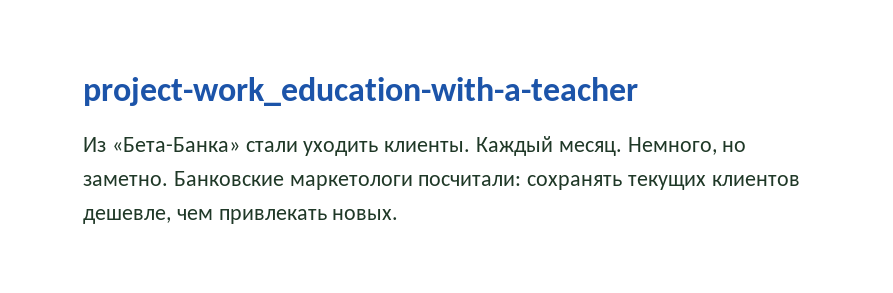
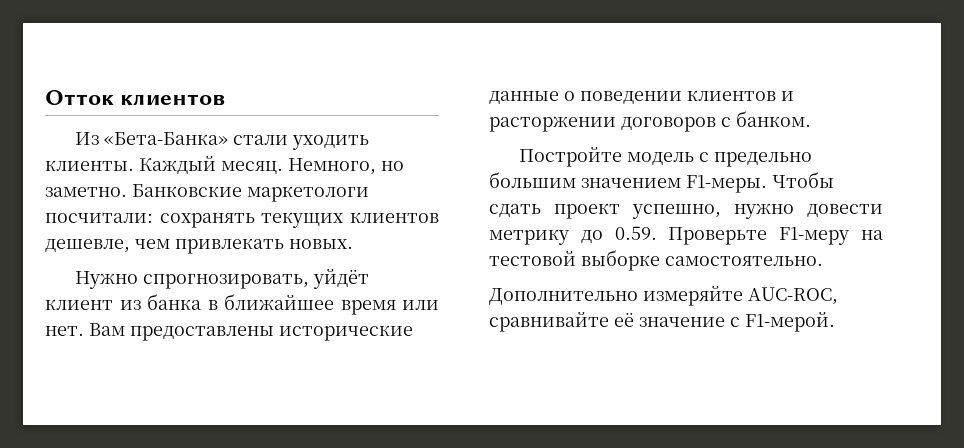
[83,77,638,106] project-work_education-with-a-teacher -> [45,90,227,106] Отток клиентов
(399, 214) none -> [74,269,369,289] [45,294,439,315] [45,323,413,341] [489,90,794,104] [489,111,811,132] [518,147,812,167] [489,172,834,193] [489,203,883,219] [489,226,883,245] [489,250,823,271] [489,286,838,306] [489,312,835,332] // Нужно спрогнозировать, уйдёт клиент из банка в ближайшее время или нет. Вам предоставлены исторические данные о поведении клиентов и расторжении договоров с банком. // Постройте модель с предельно большим значением F1-меры. Чтобы сдать проект успешно, нужно довести метрику до 0.59. Проверьте F1-меру на тестовой выборке самостоятельно. // Дополнительно измеряйте AUC-ROC, сравнивайте её значение с F1-мерой.

